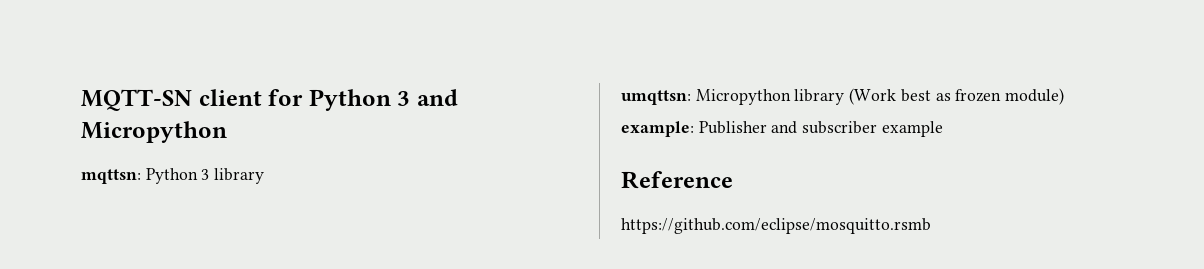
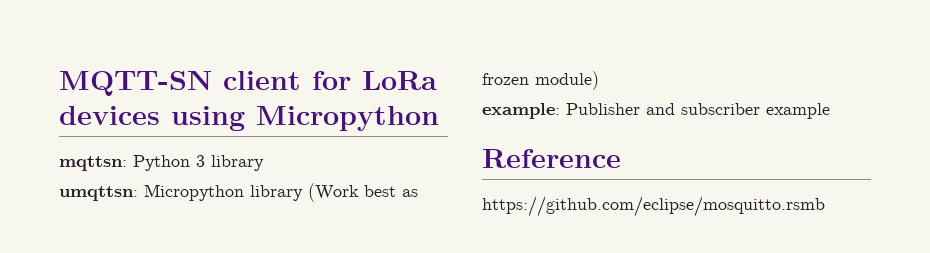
[308,89,459,111] Python 3 and -> [362,71,437,90] [59,106,245,131] LoRa devices using

